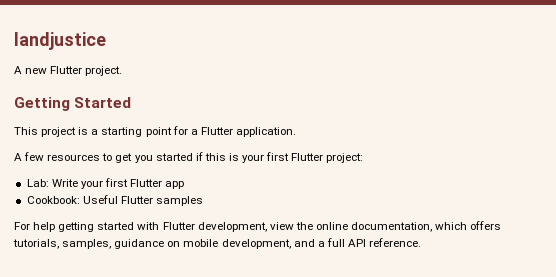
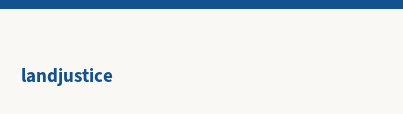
[14,66,123,76] [14,97,132,111] [14,126,296,137] [14,152,364,163] [26,178,185,189] [26,195,203,206] [14,221,502,232] [13,238,422,249] // A new Flutter project. // Getting Started // This project is a starting point for a Flutter application. // A few resources to get you started if this is your first Flutter project: // Lab: Write your first Flutter app // Cookbook: Useful Flutter samples // For help getting started with Flutter development, view the online documentation, which offers tutorials, samples, guidance on mobile development, and a full API reference. -> (113, 77) none

